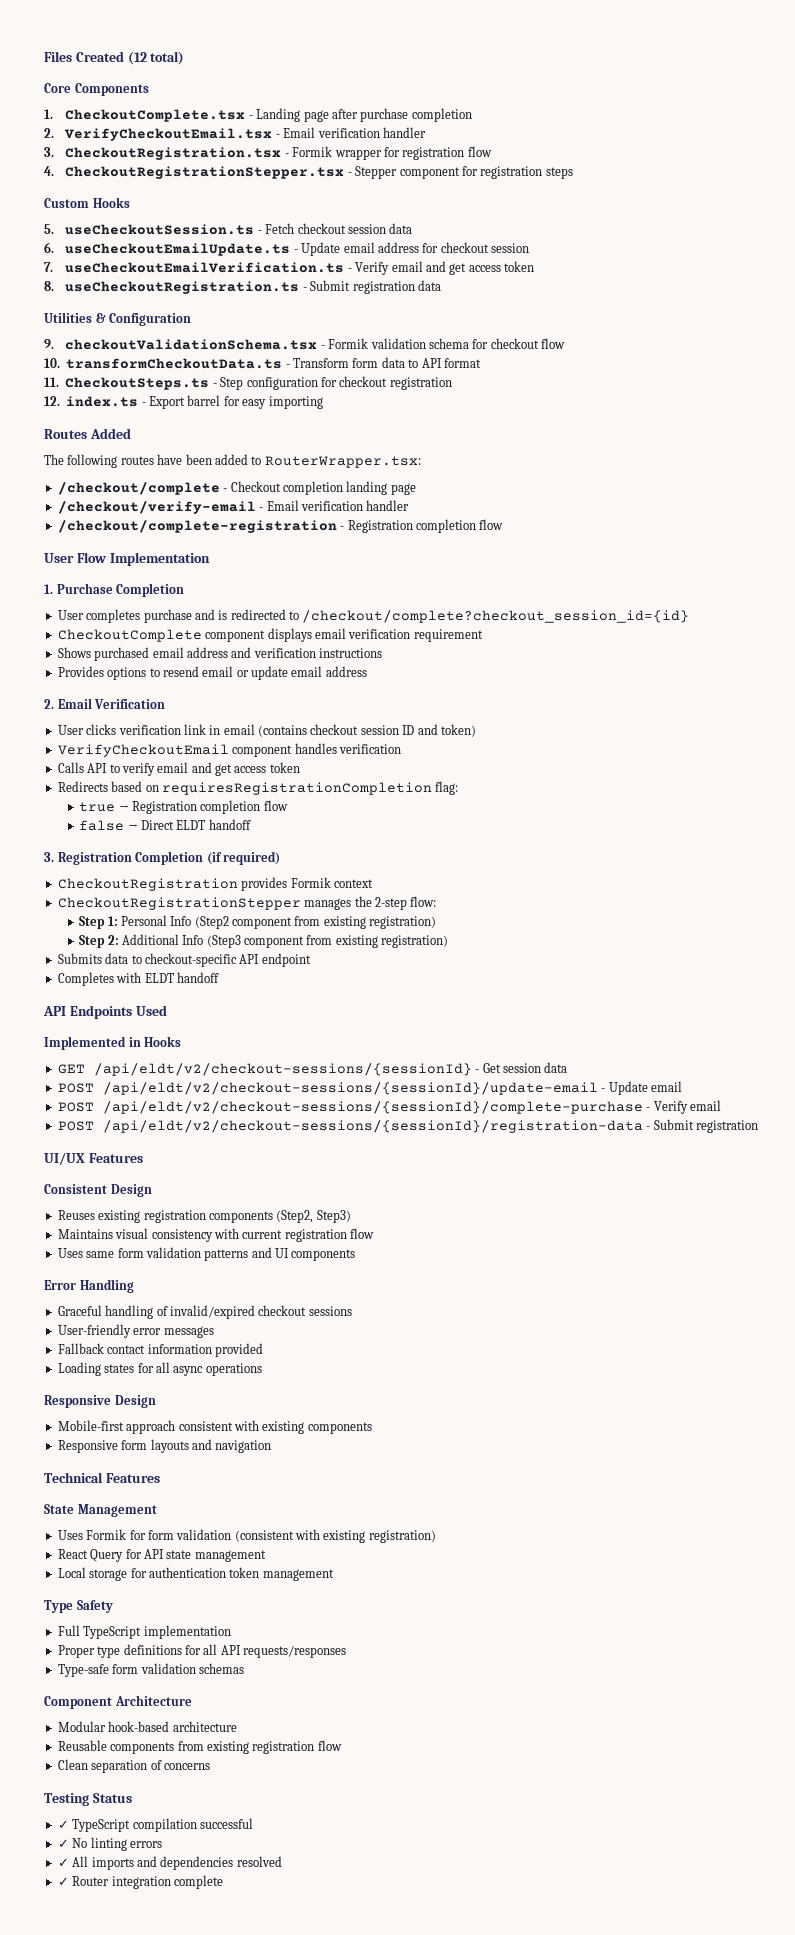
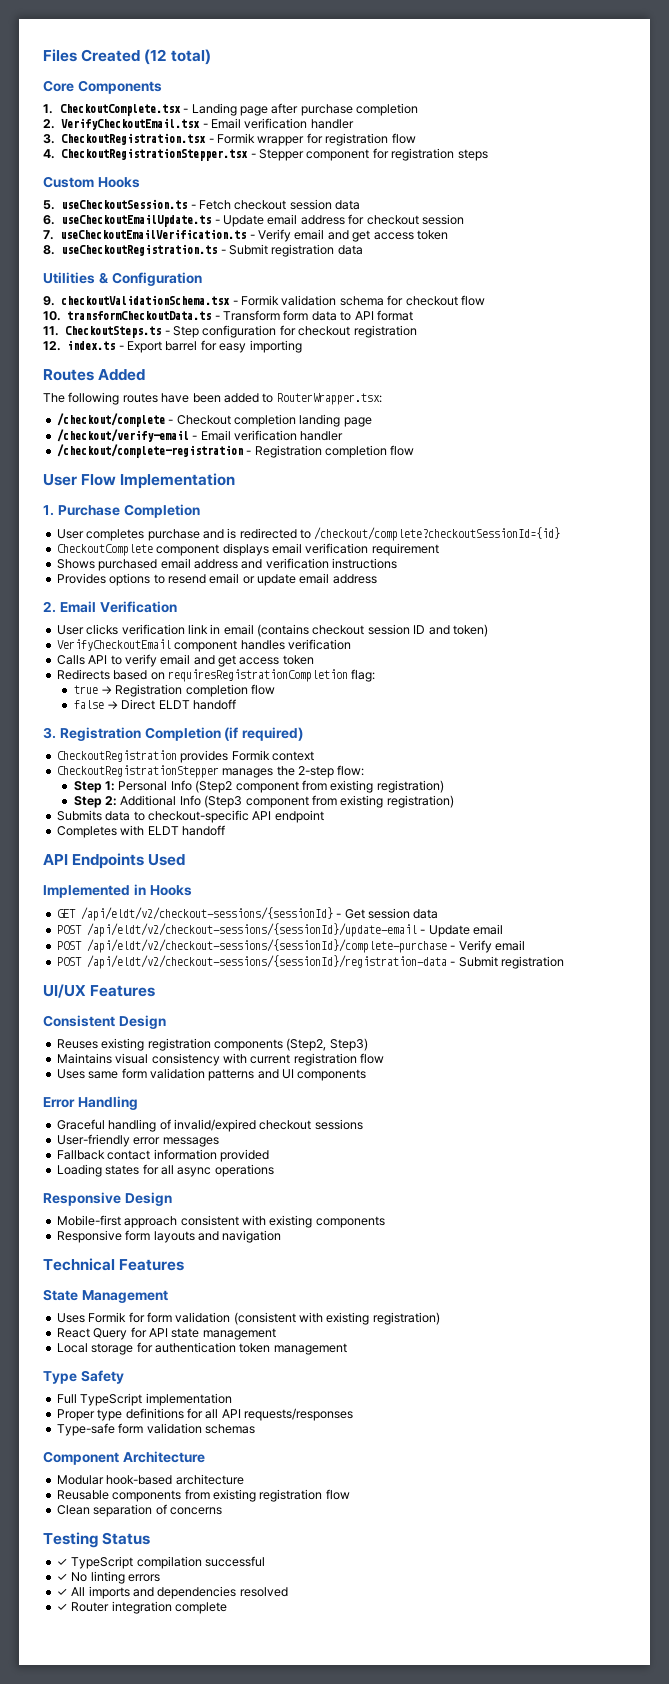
[302,610,690,623] /checkout/complete?checkout_session_id={id} -> [314,527,561,541] /checkout/complete?checkoutSessionId={id}

